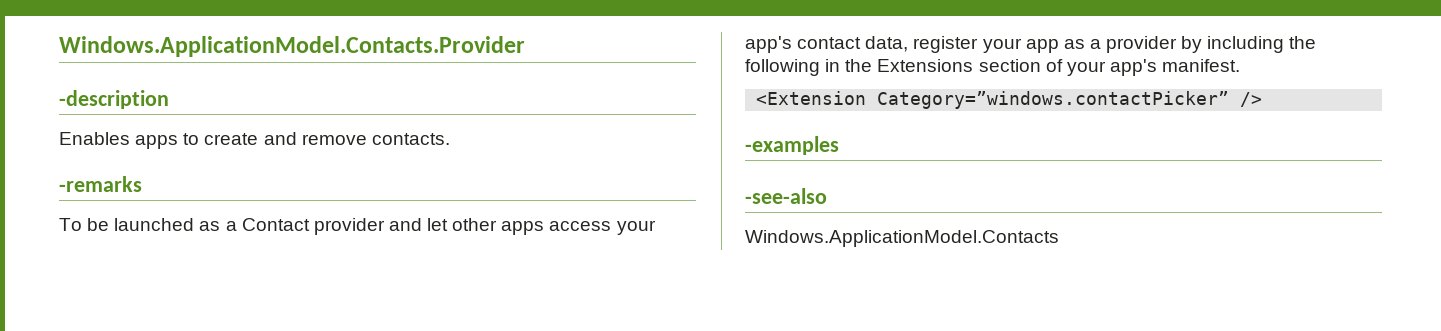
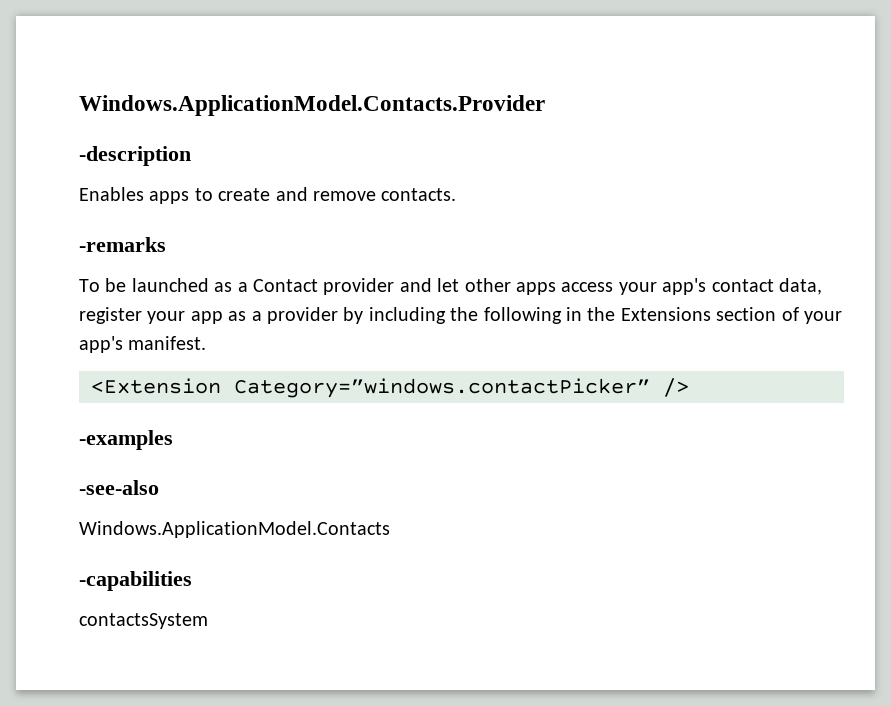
(1059, 238) none -> [79,571,192,591] [79,613,208,629] // -capabilities // contactsSystem

